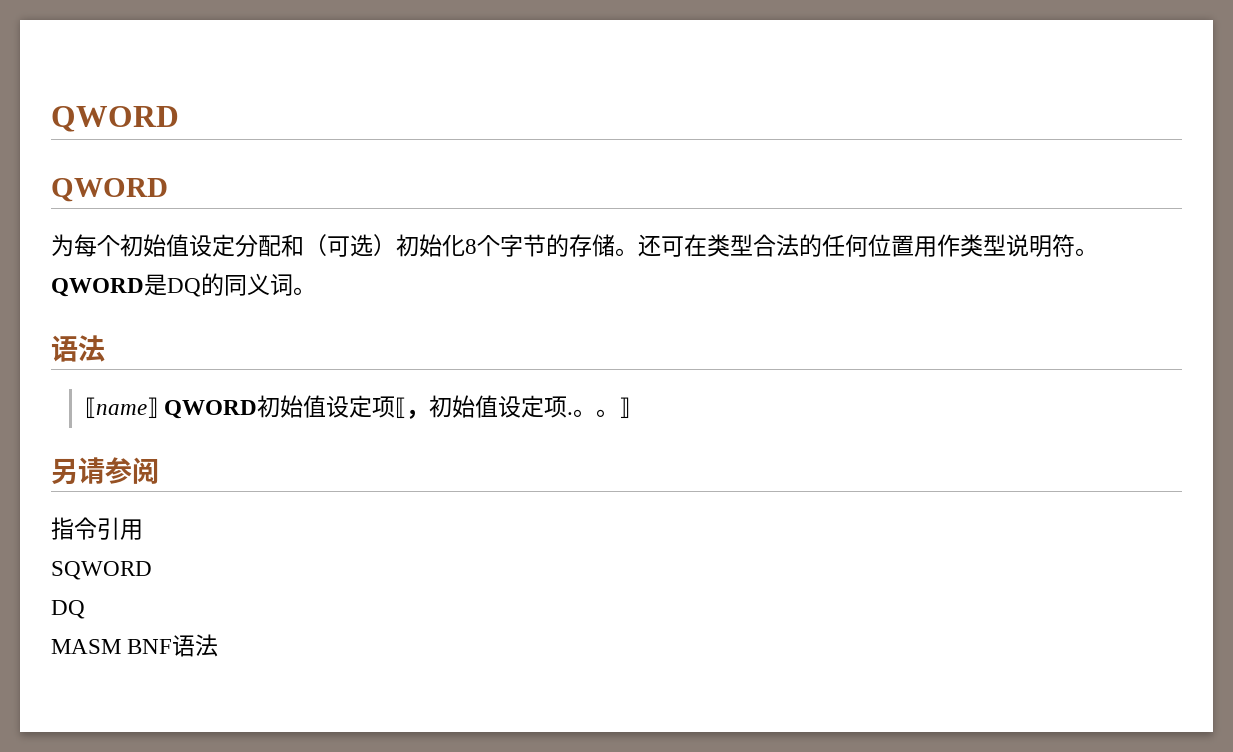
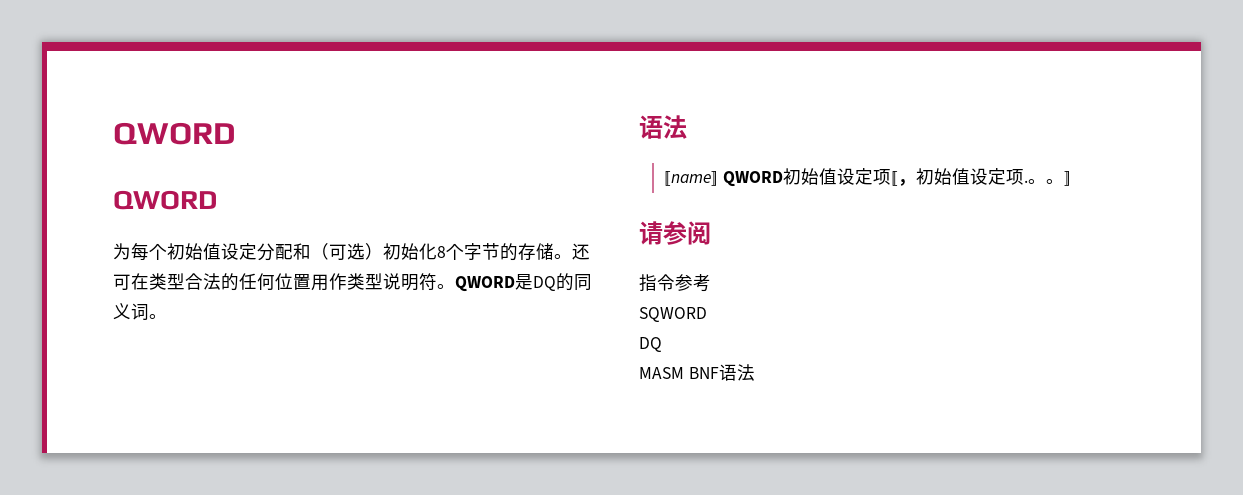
[51,458,78,485] 另 -> (1071, 178) none
[97,517,143,540] 引用 -> [675,274,711,292] 参考

